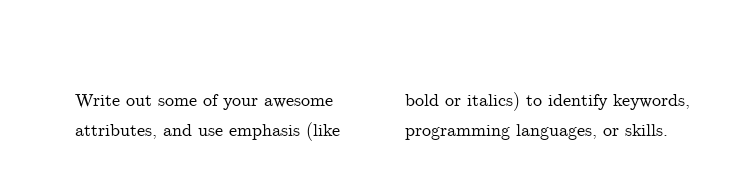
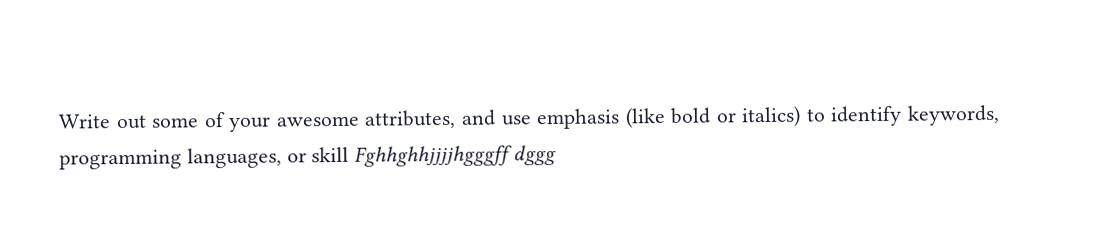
[625,124,668,136] skills. -> [311,144,558,167] skill Fghhghhjjjjhgggff dggg

